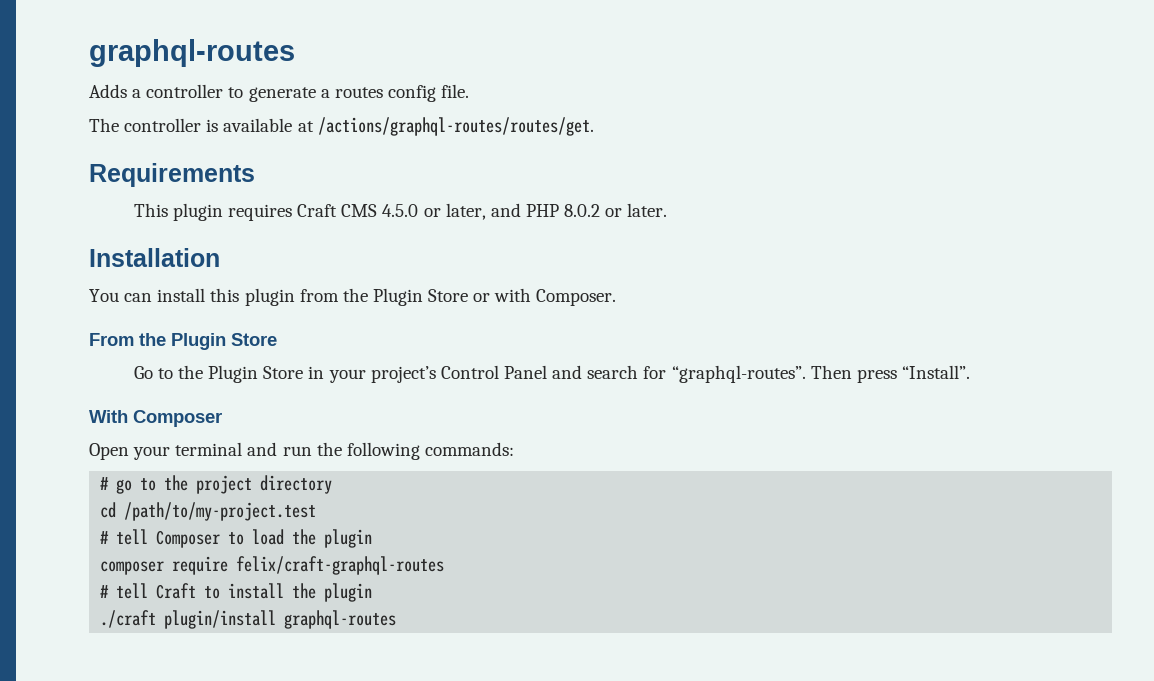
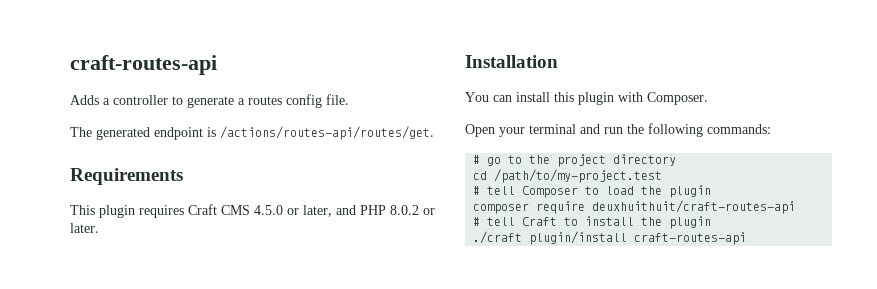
[89,39,295,67] graphql-routes -> [70,55,217,75] craft-routes-api
[124,117,594,136] controller is available at /actions/graphql-routes/routes/get. -> [96,126,434,140] generated endpoint is /actions/routes-api/routes/get.
[299,288,617,306] [89,333,277,350] [133,365,970,383] [89,410,222,427] from the Plugin Store or with Composer. // From the Plugin Store // Go to the Plugin Store in your project’s Control Panel and search for “graphql-routes”. Then press “Install”. // With Composer -> [618,92,708,105] with Composer.
[236,556,445,575] felix/craft-graphql-routes -> [592,200,796,214] deuxhuithuit/craft-routes-api
[284,610,397,629] graphql-routes -> [634,232,747,245] craft-routes-api

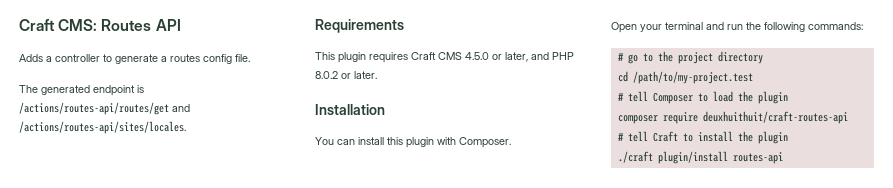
[70,55,217,75] craft-routes-api -> [19,19,181,31] Craft CMS: Routes API
[220,126,434,140] /actions/routes-api/routes/get. -> [19,102,190,115] [19,121,186,134] /actions/routes-api/routes/get and /actions/routes-api/sites/locales.
[634,232,747,245] craft-routes-api -> [732,152,783,164] routes-api

